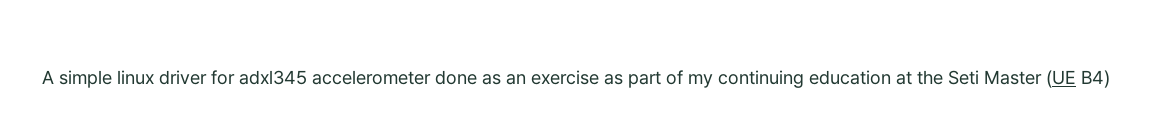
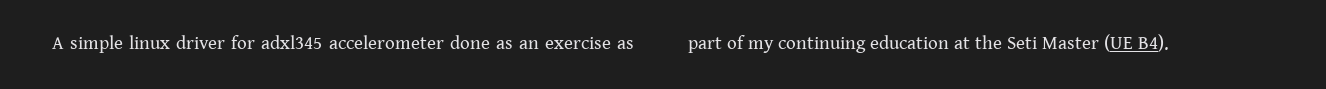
[1081,70,1110,88] B4) -> [1137,34,1169,52] B4).

